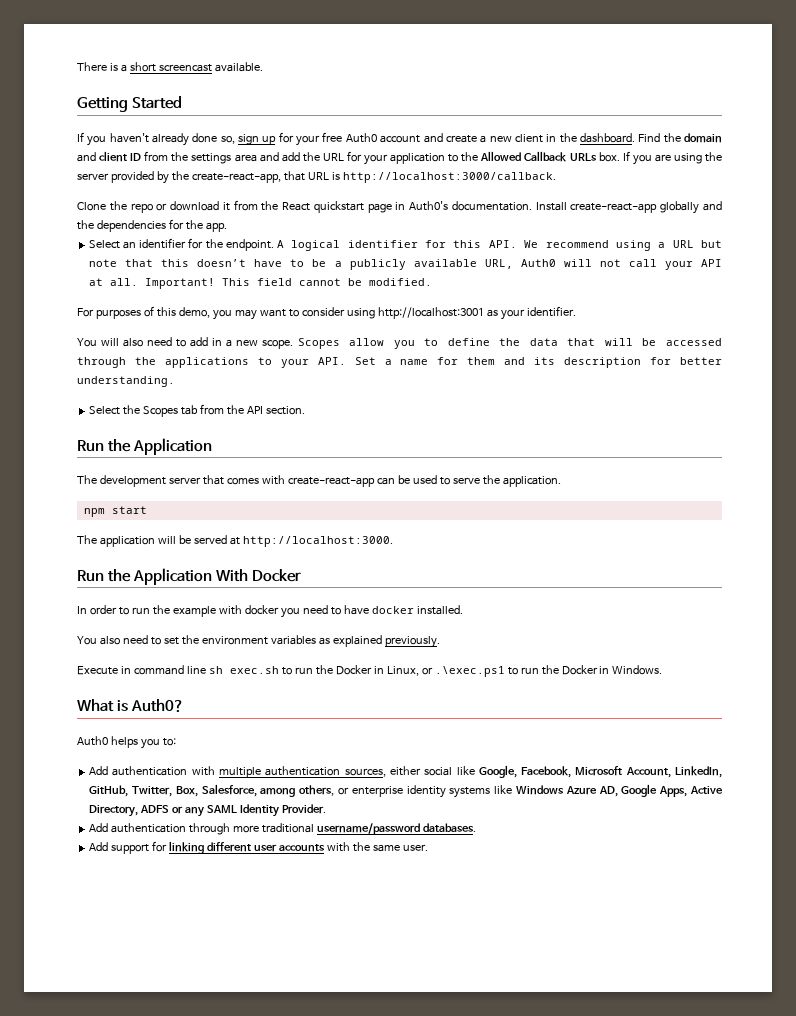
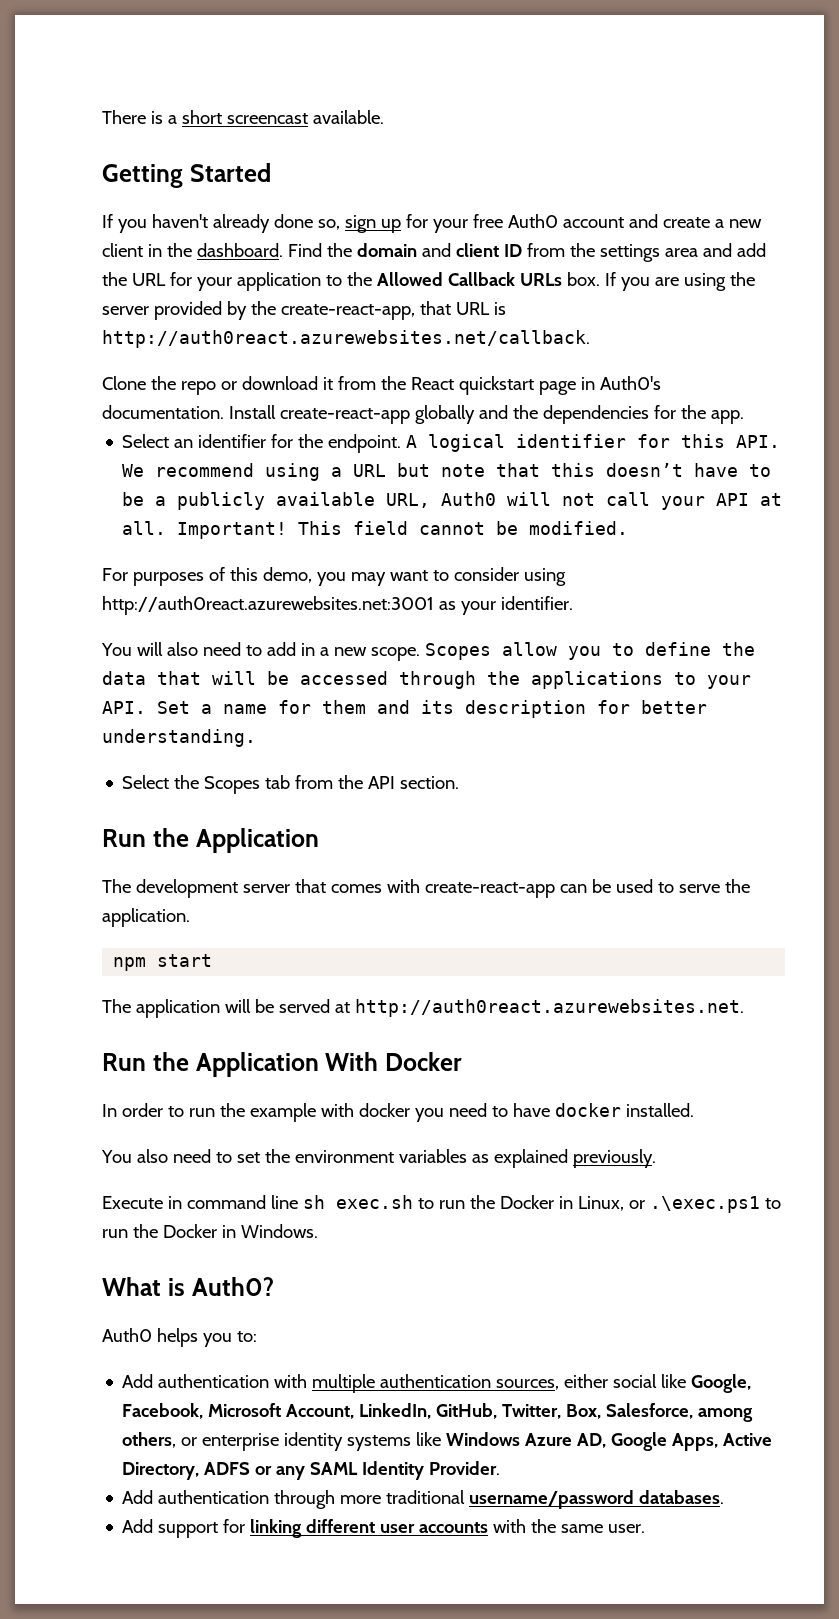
[342,172,556,183] http://localhost:3000/callback. -> [102,330,590,348] http://auth0react.azurewebsites.net/callback.
[377,307,484,319] http://localhost:3001 -> [102,596,434,615] http://auth0react.azurewebsites.net:3001
[242,536,393,547] http://localhost:3000. -> [354,999,744,1017] http://auth0react.azurewebsites.net.

